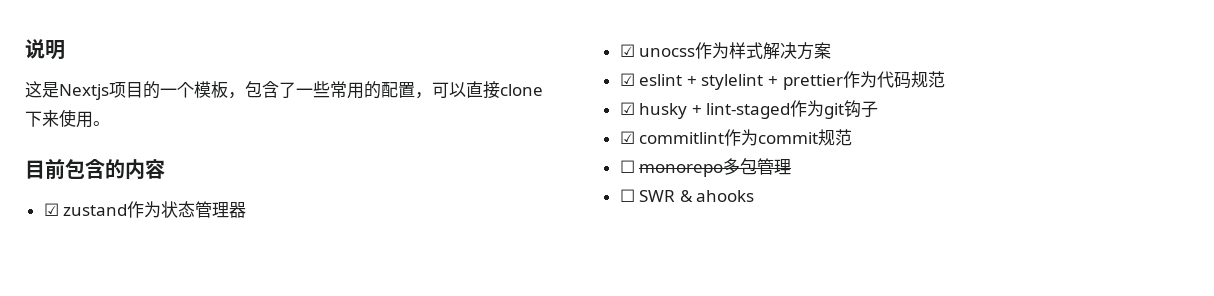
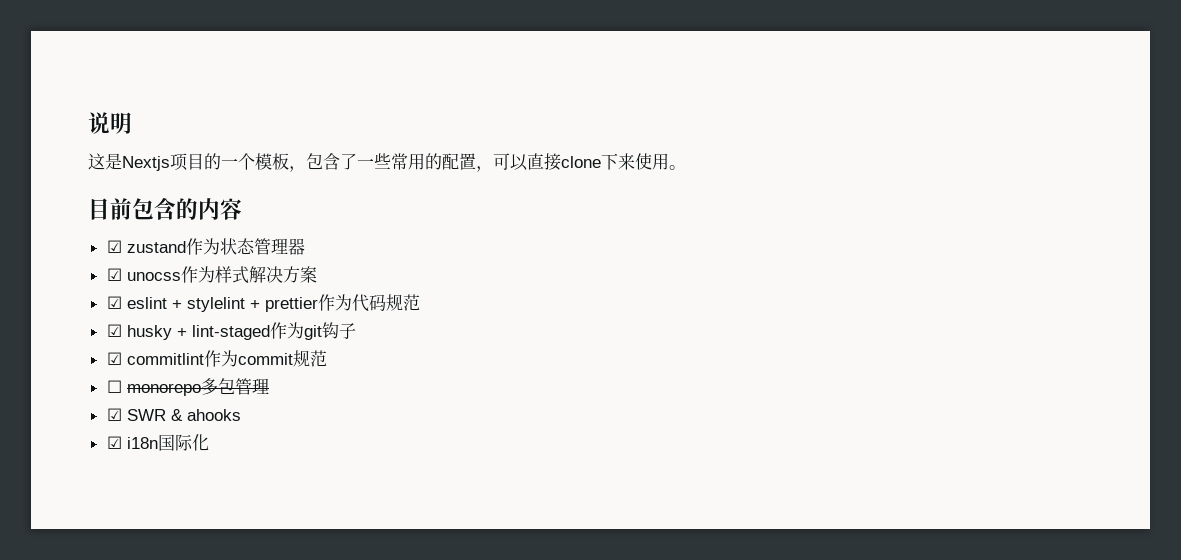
[619,189,635,202] ☐ -> [106,408,122,421] ☑
(755, 196) none -> [106,434,209,451] // ☑ i18n国际化

